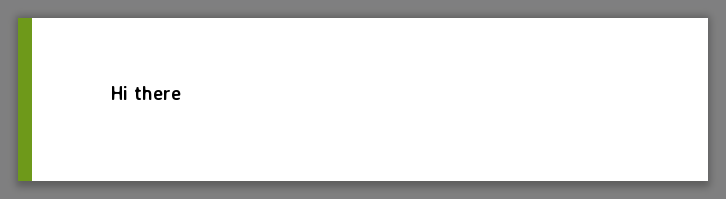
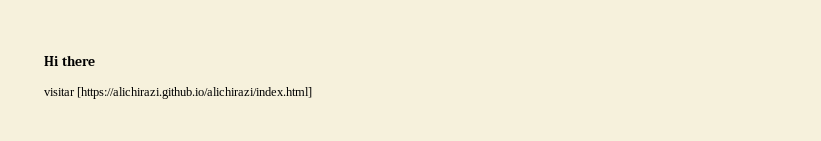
(181, 93) none -> [44,87,313,99] // visitar [https://alichirazi.github.io/alichirazi/index.html]

